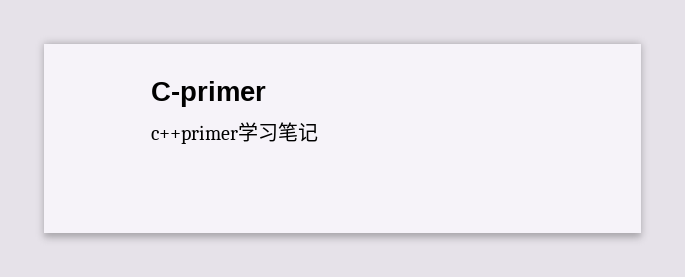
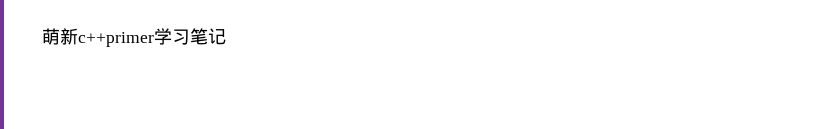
[151,81,266,107] C-primer // -> [42,28,78,45] 萌新

